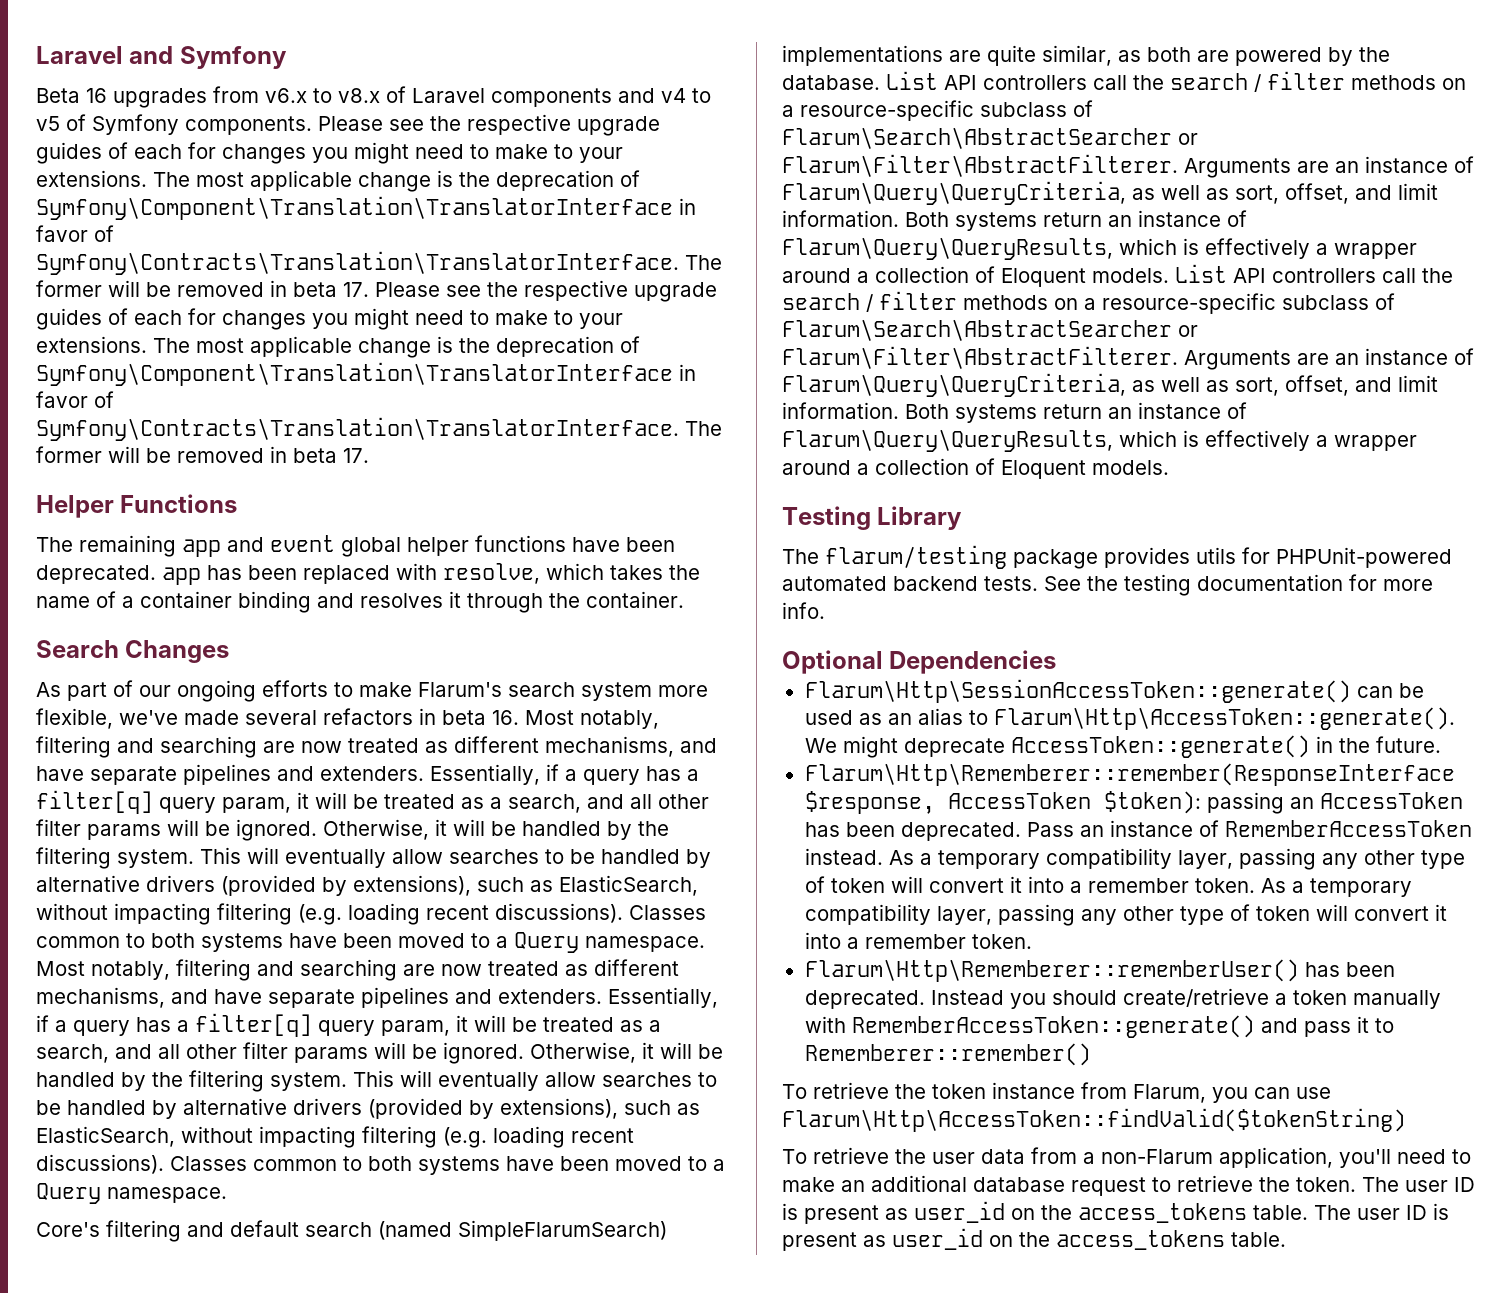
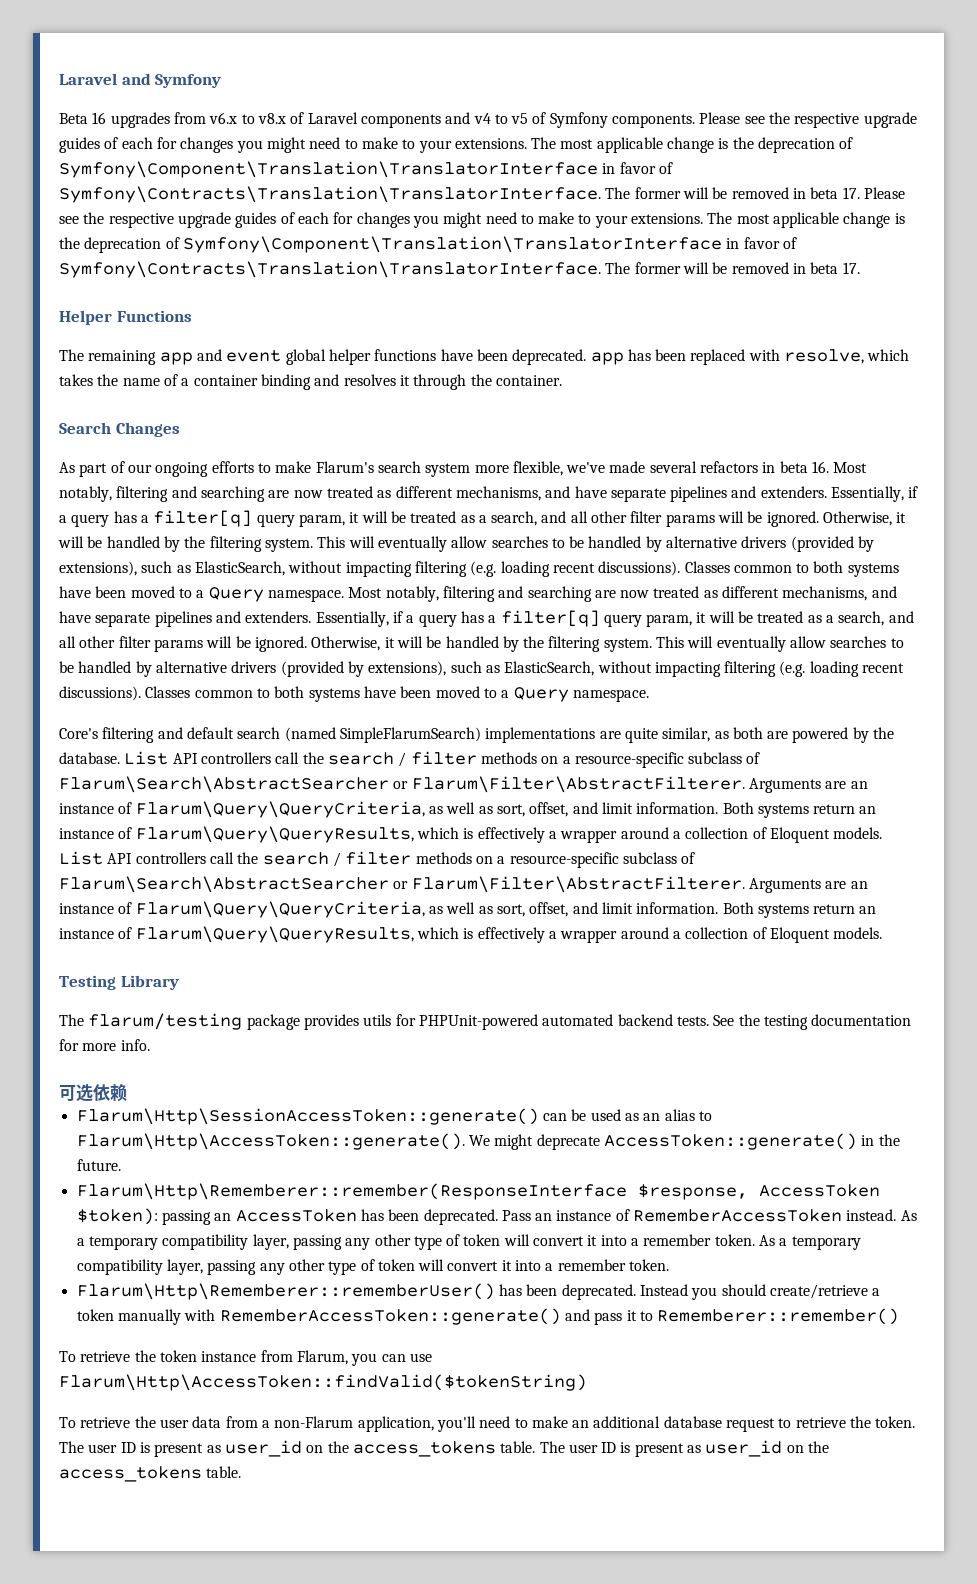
[782,650,1057,674] Optional Dependencies -> [59,1084,127,1102] 可选依赖

